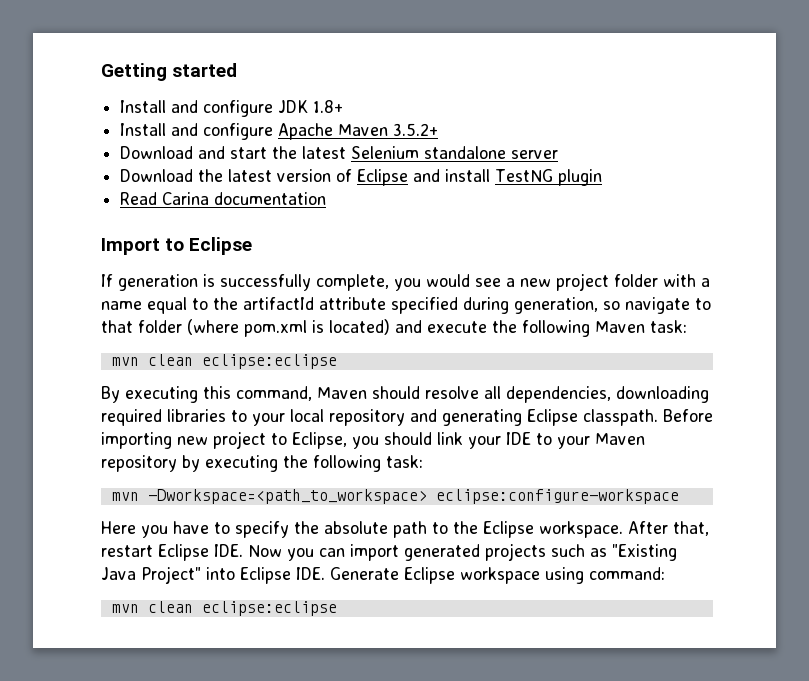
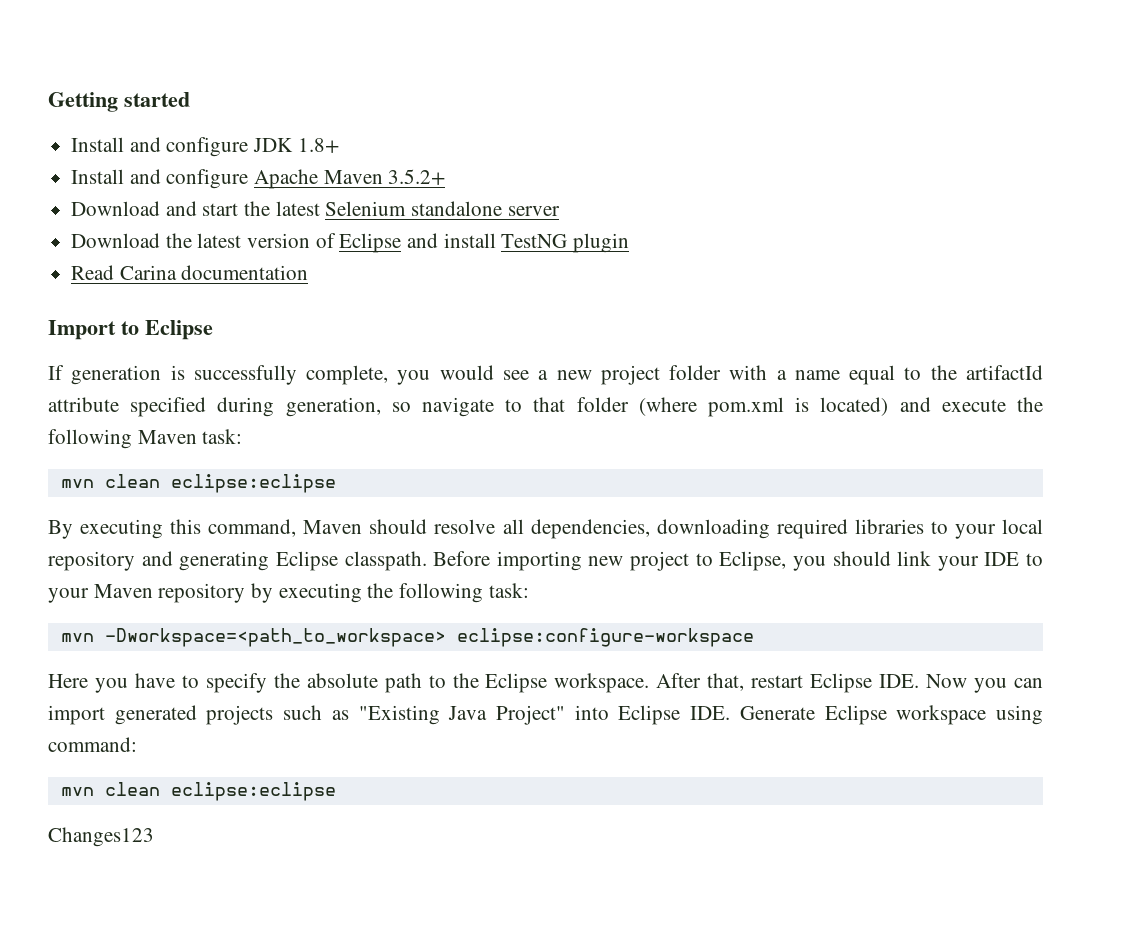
(337, 608) none -> [48,827,154,847] // Changes123

